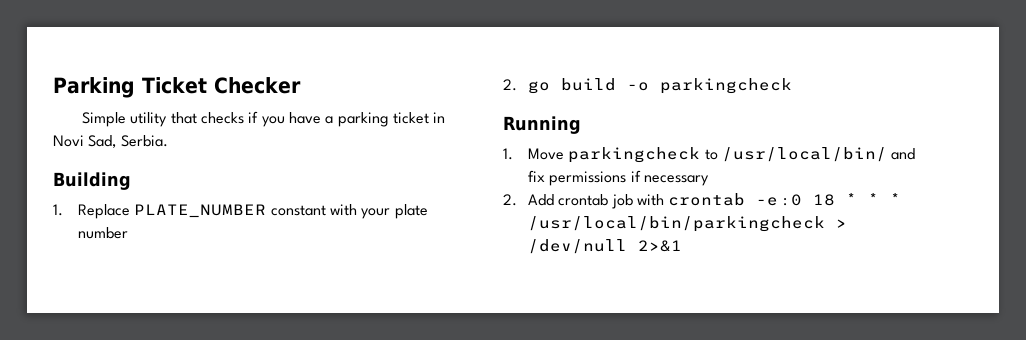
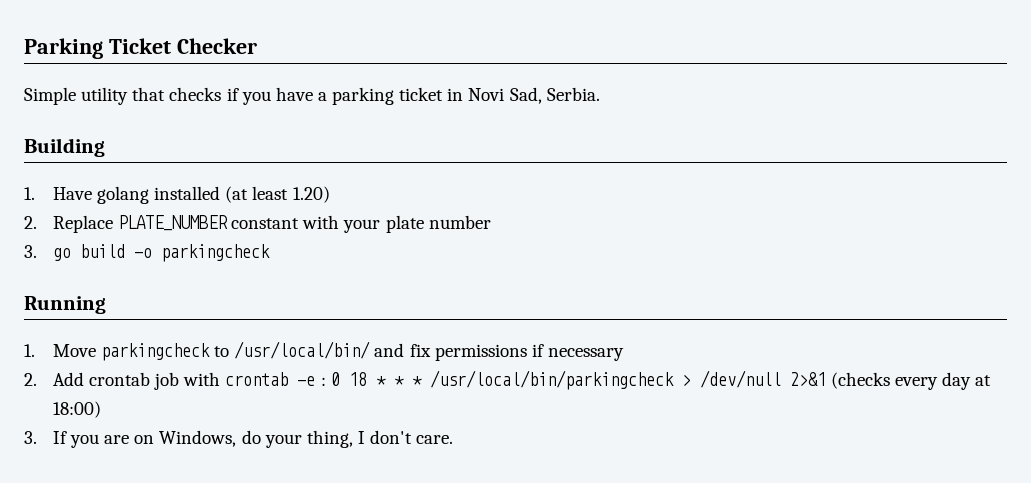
(63, 210) none -> [52,186,330,204] [24,216,37,229] Have golang installed (at least 1.20) // 2.
[503,79,517,91] 2. -> [24,245,37,258] 3.
(682, 246) none -> [830,372,992,390] [52,401,101,418] [24,430,454,448] (checks every day at 18:00) // 3. If you are on Windows, do your thing, I don't care.

